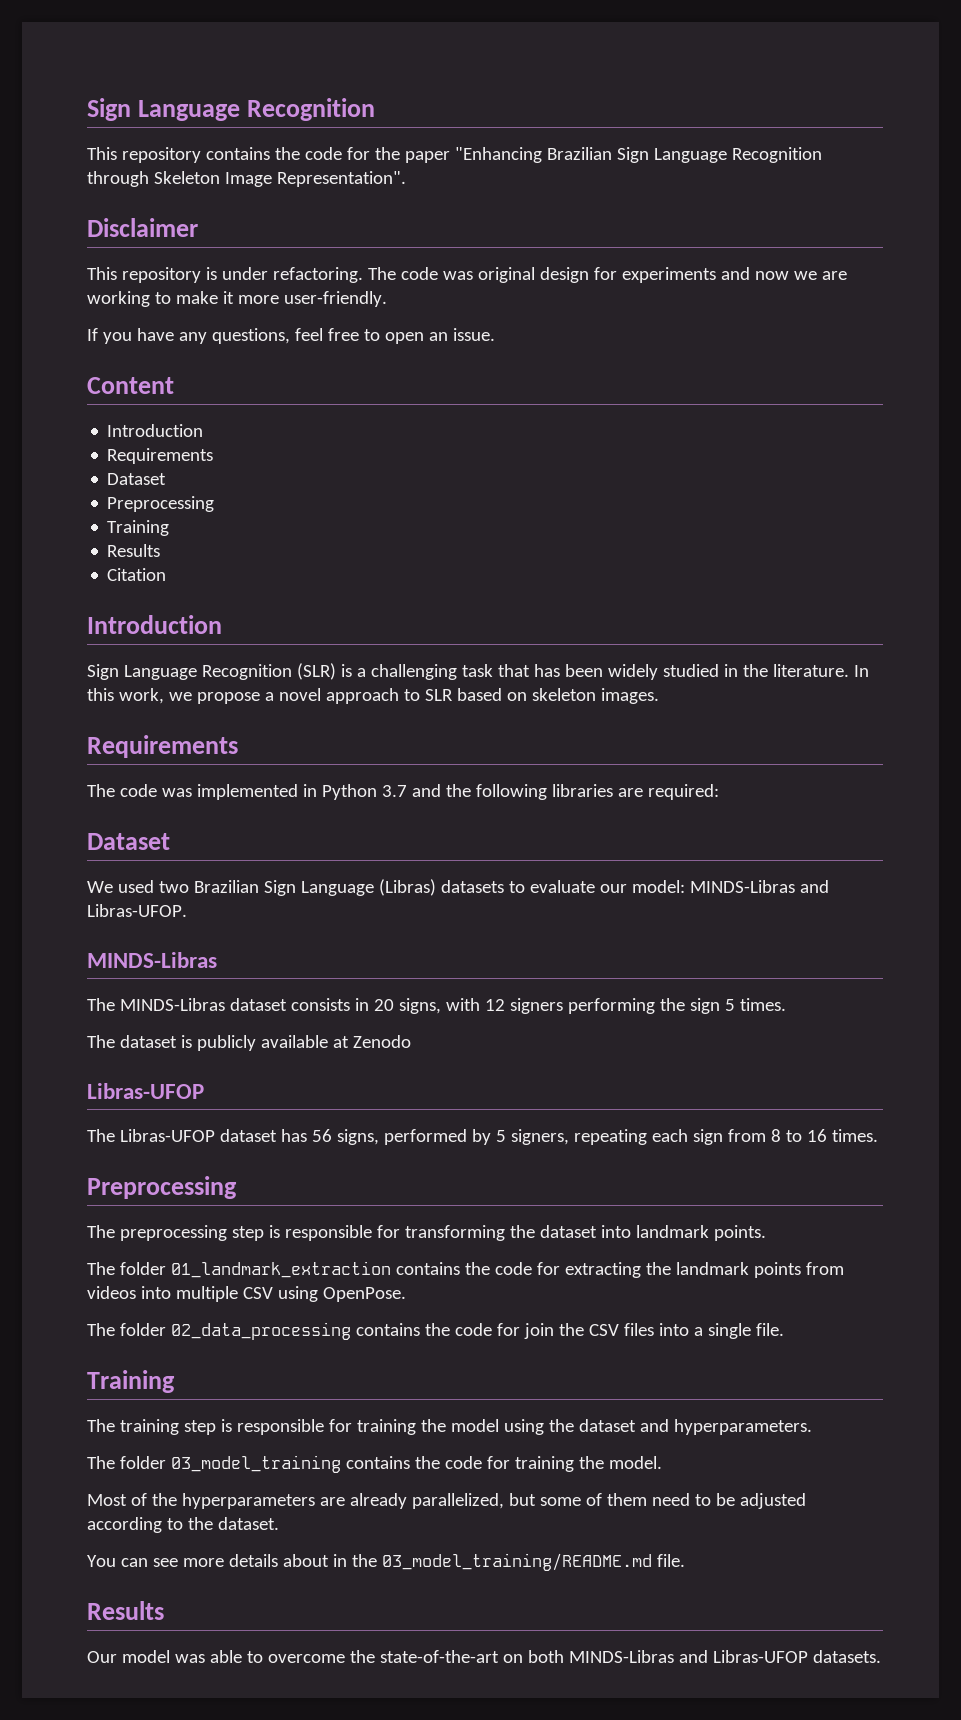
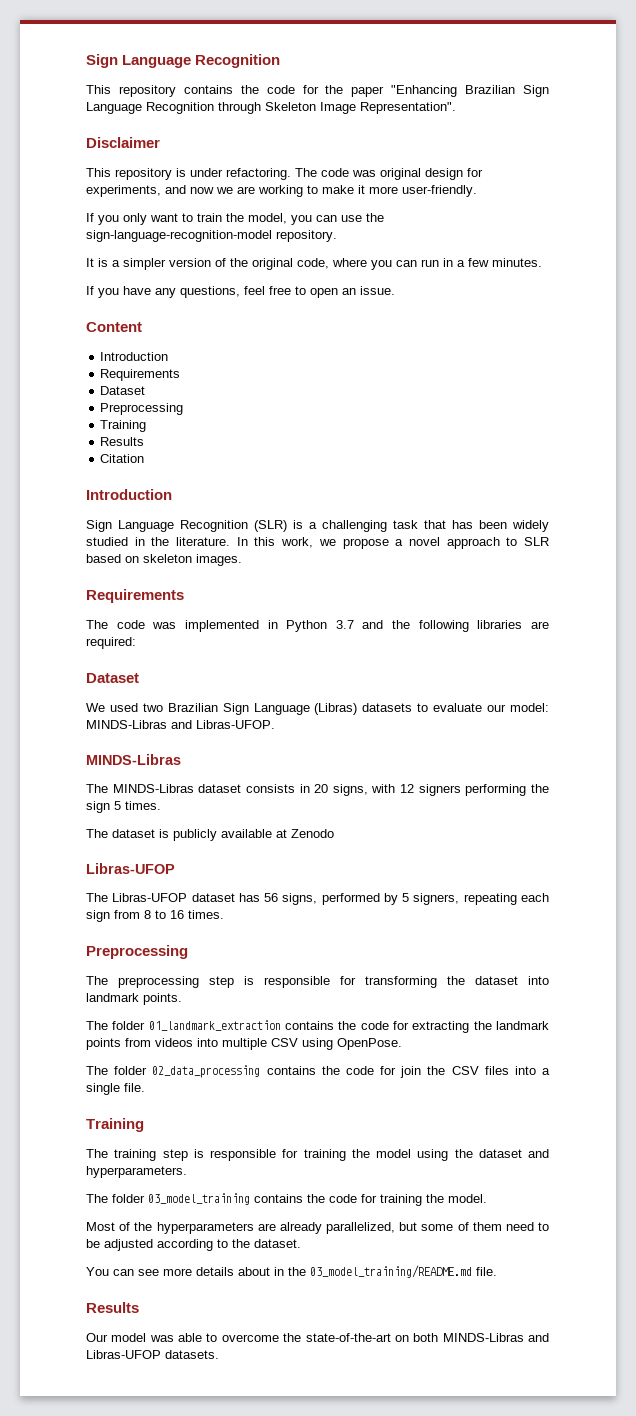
[621,267,716,283] experiments -> [86,185,161,197] experiments,
(387, 299) none -> [86,213,384,225] [86,230,337,242] [86,258,542,270] // If you only want to train the model, you can use the sign-language-recognition-model repository. // It is a simpler version of the original code, where you can run in a few minutes.

